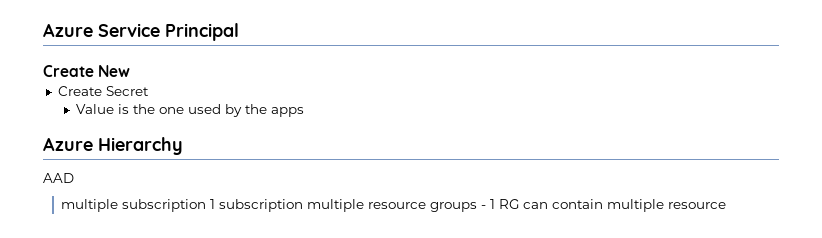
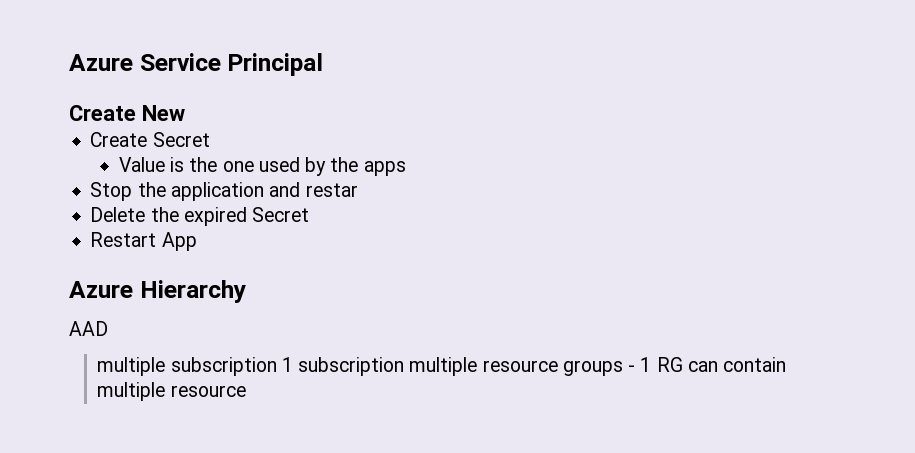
(305, 112) none -> [90,182,358,201] [90,207,310,226] [90,232,197,251] // Stop the application and restar // Delete the expired Secret // Restart App

